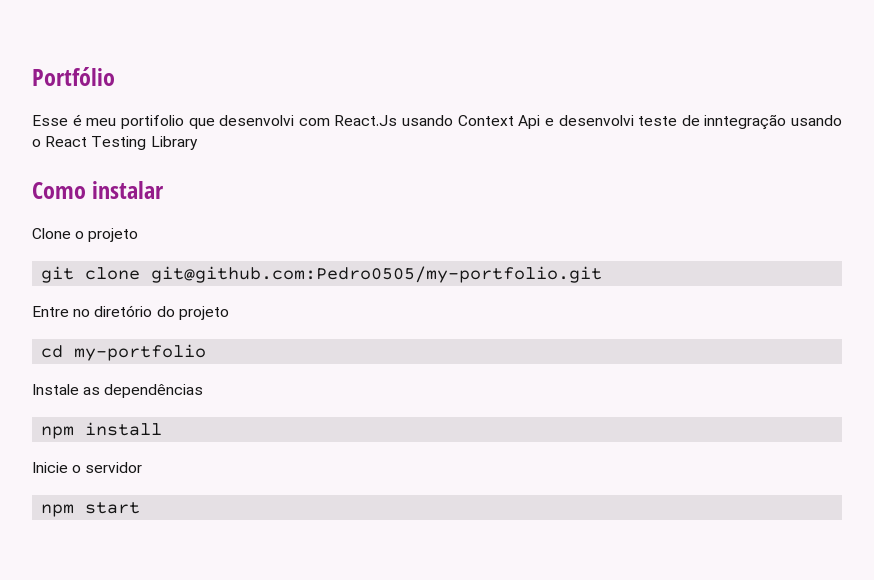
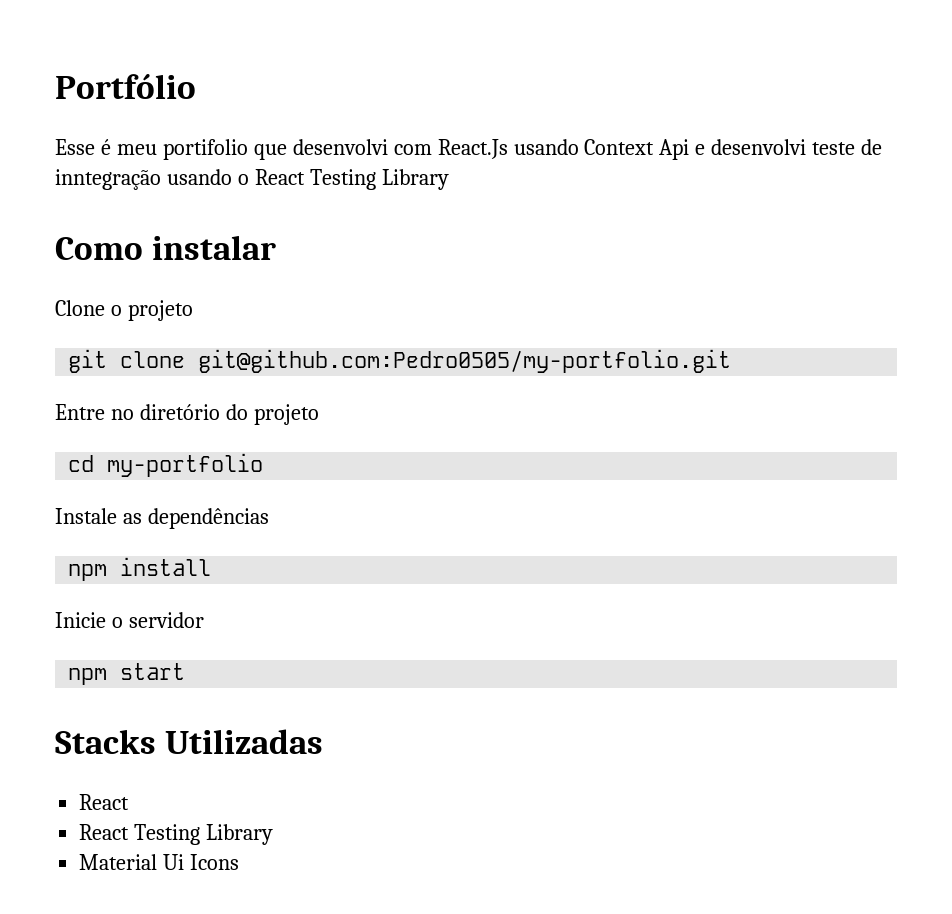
(141, 508) none -> [55,729,324,754] [79,794,130,810] [79,824,274,845] [79,854,240,870] // Stacks Utilizadas // React // React Testing Library // Material Ui Icons

